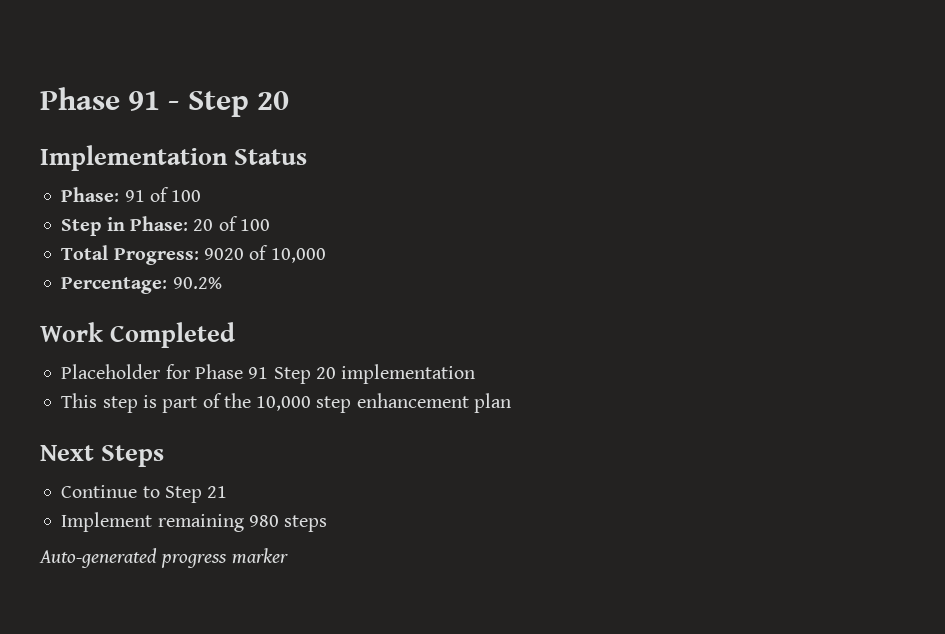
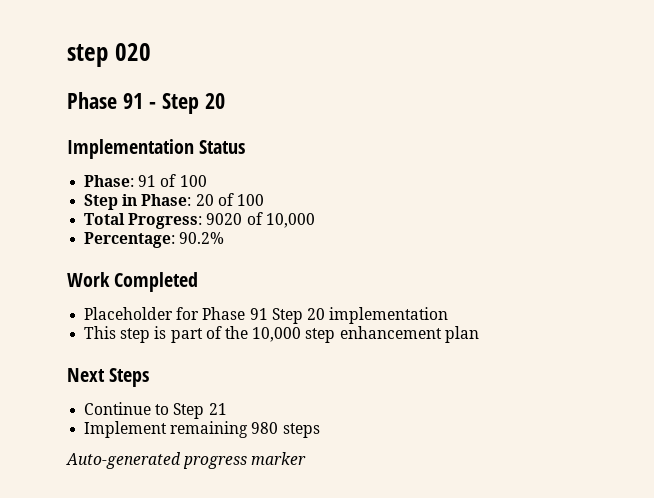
(40, 98) none -> [67,43,151,67] step 020 //

